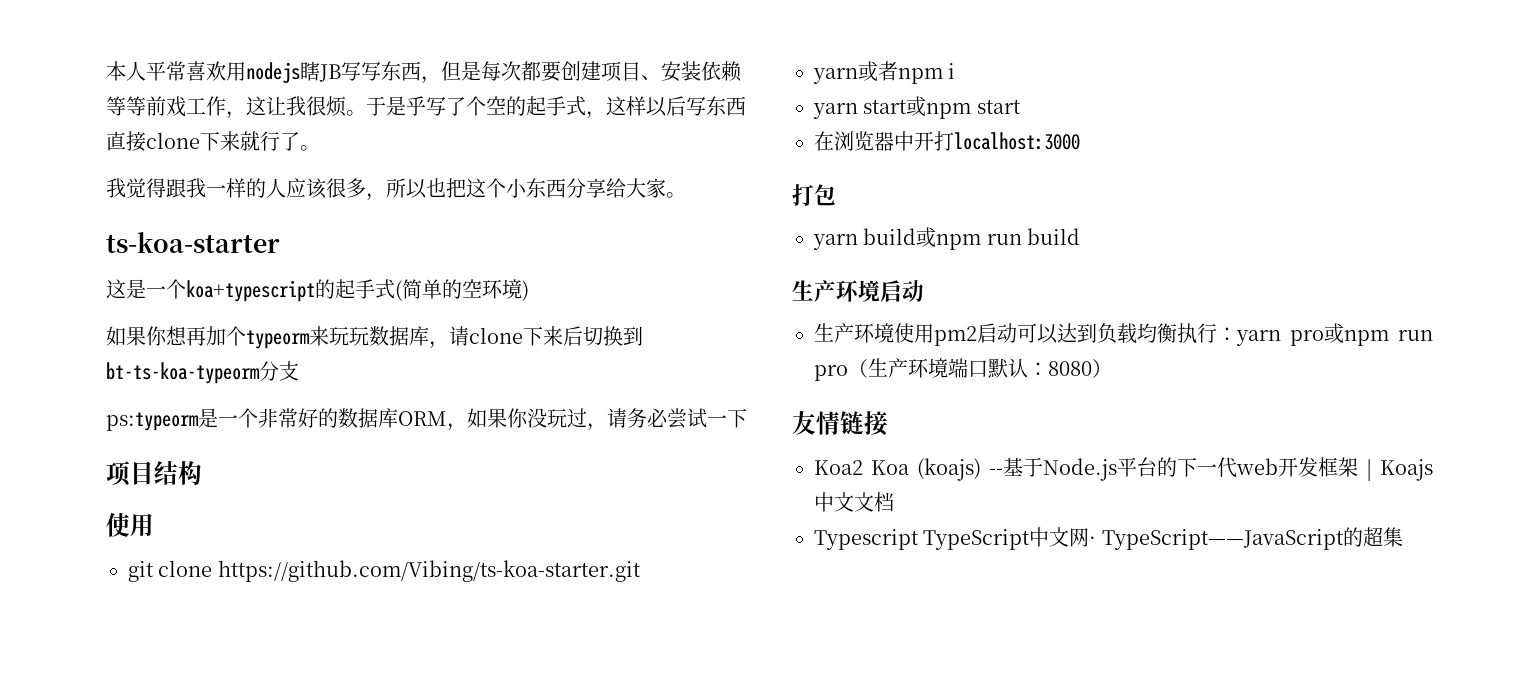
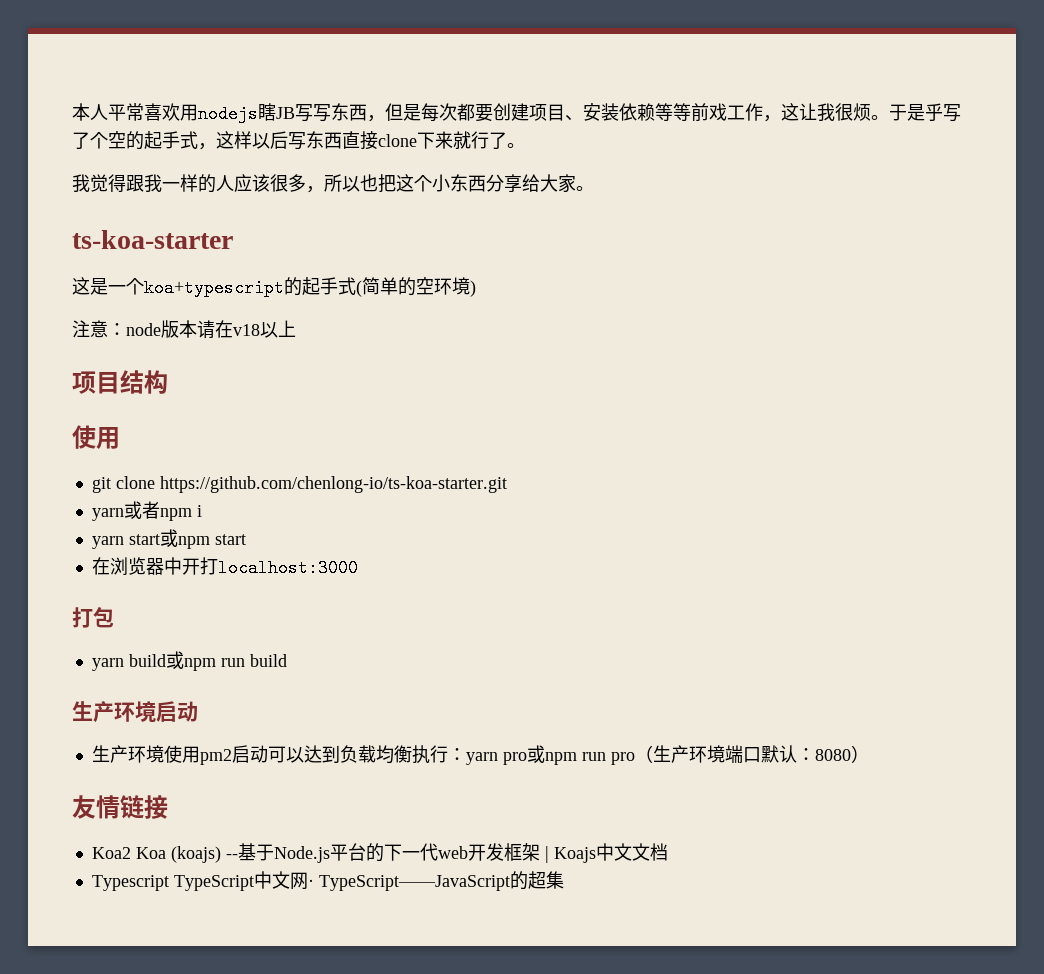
[106,326,643,349] [106,361,299,384] [106,408,747,431] 如果你想再加个typeorm来玩玩数据库，请clone下来后切换到bt-ts-koa-typeorm分支 // ps:typeorm是一个非常好的数据库ORM，如果你没玩过，请务必尝试一下 -> [72,320,296,339] 注意：node版本请在v18以上
[217,560,641,582] https://github.com/Vibing/ts-koa-starter.git -> [159,476,507,493] https://github.com/chenlong-io/ts-koa-starter.git

